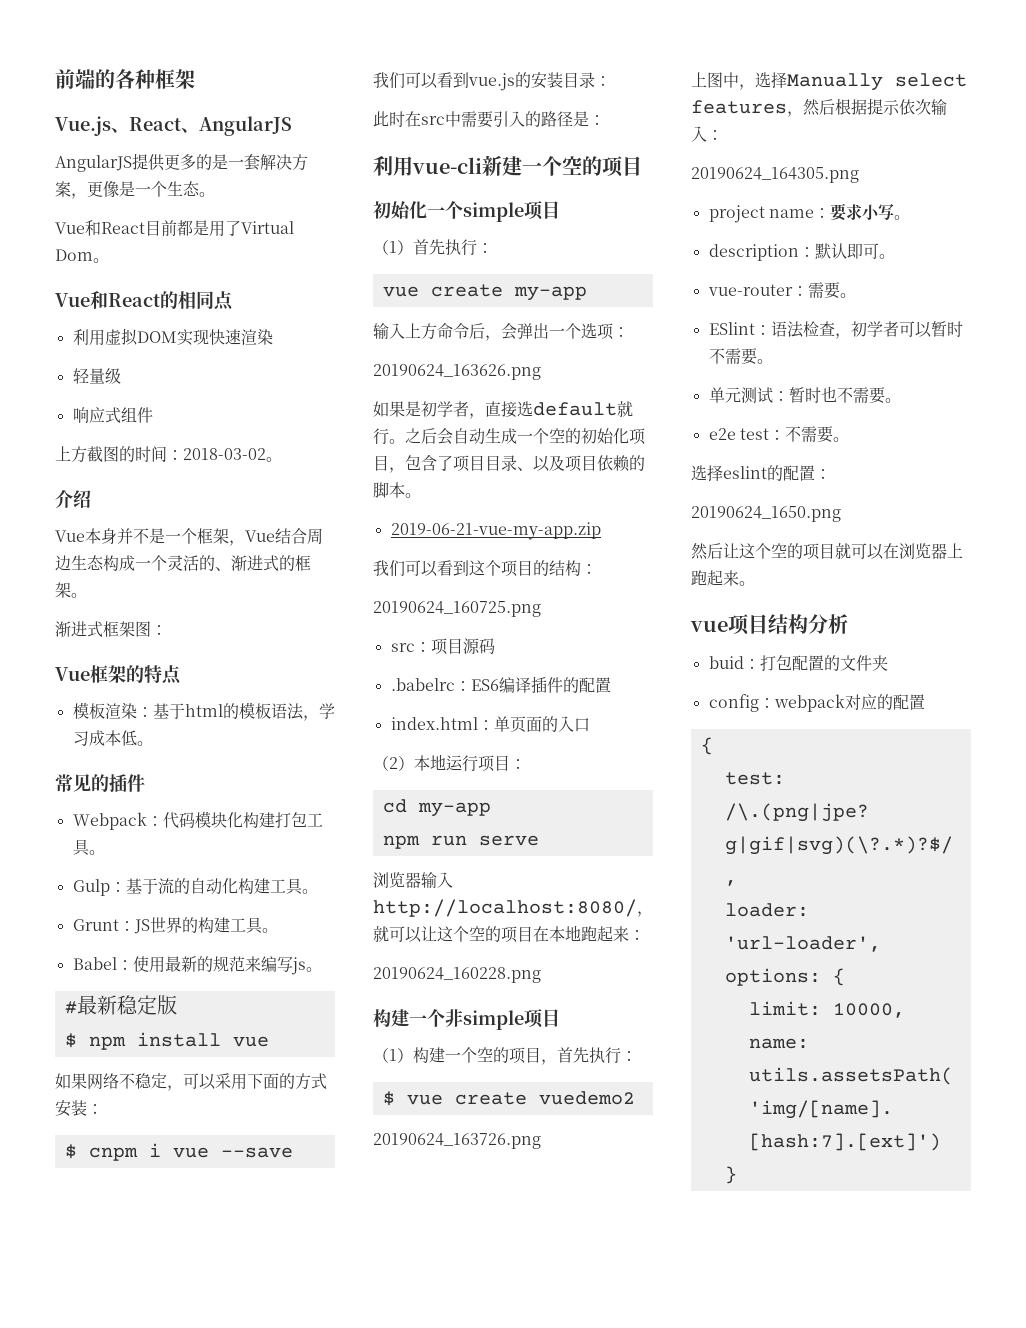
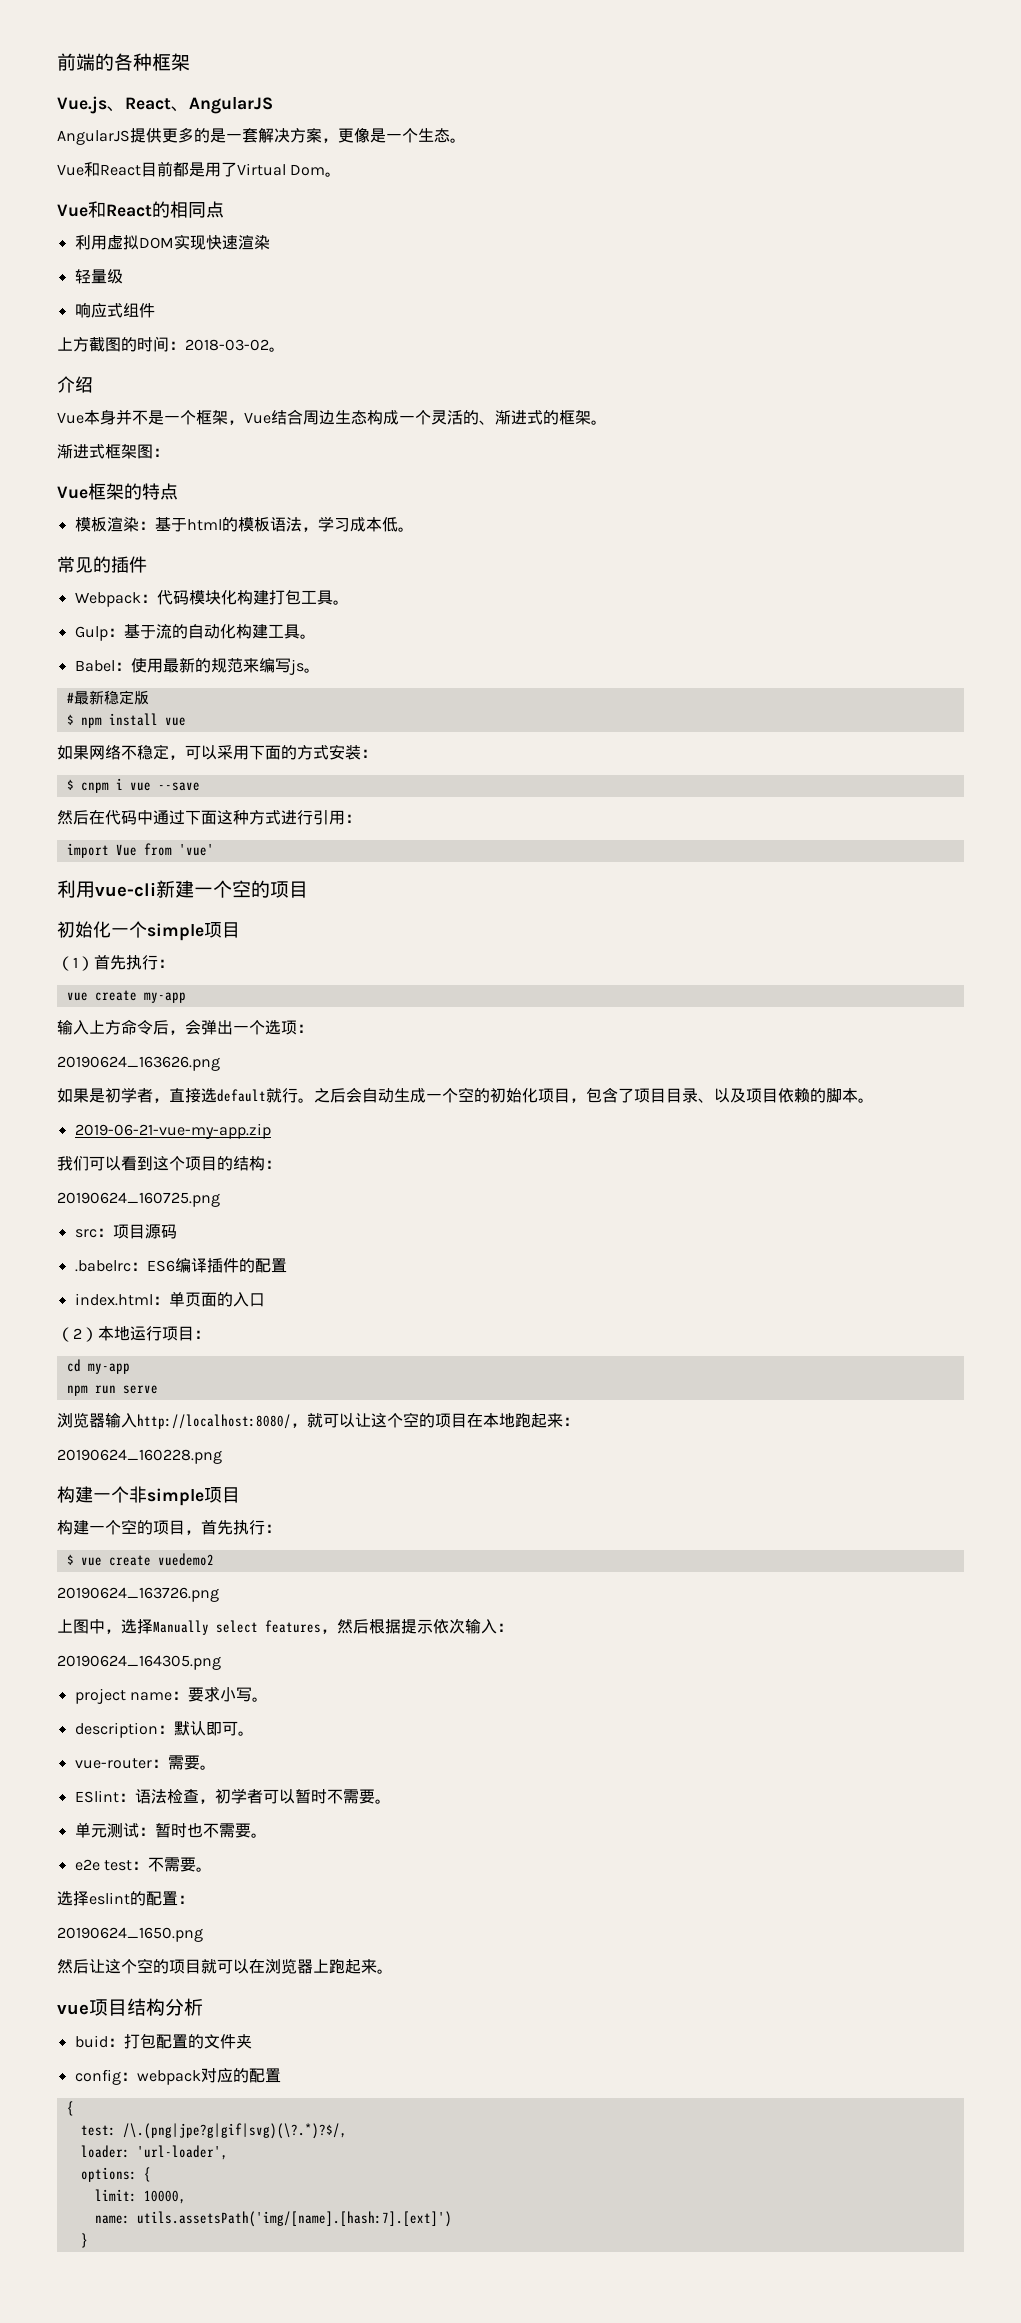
[72,917,278,934] // Grunt：JS世界的构建工具。 -> (316, 636) none
[373,72,611,91] [373,111,605,128] 我们可以看到vue.js的安装目录： // 此时在src中需要引入的路径是： -> [57,810,361,825] [66,843,214,858] 然后在代码中通过下面这种方式进行引用： // import Vue from 'vue'
[373,1048,413,1063] （1） -> (240, 1495) none

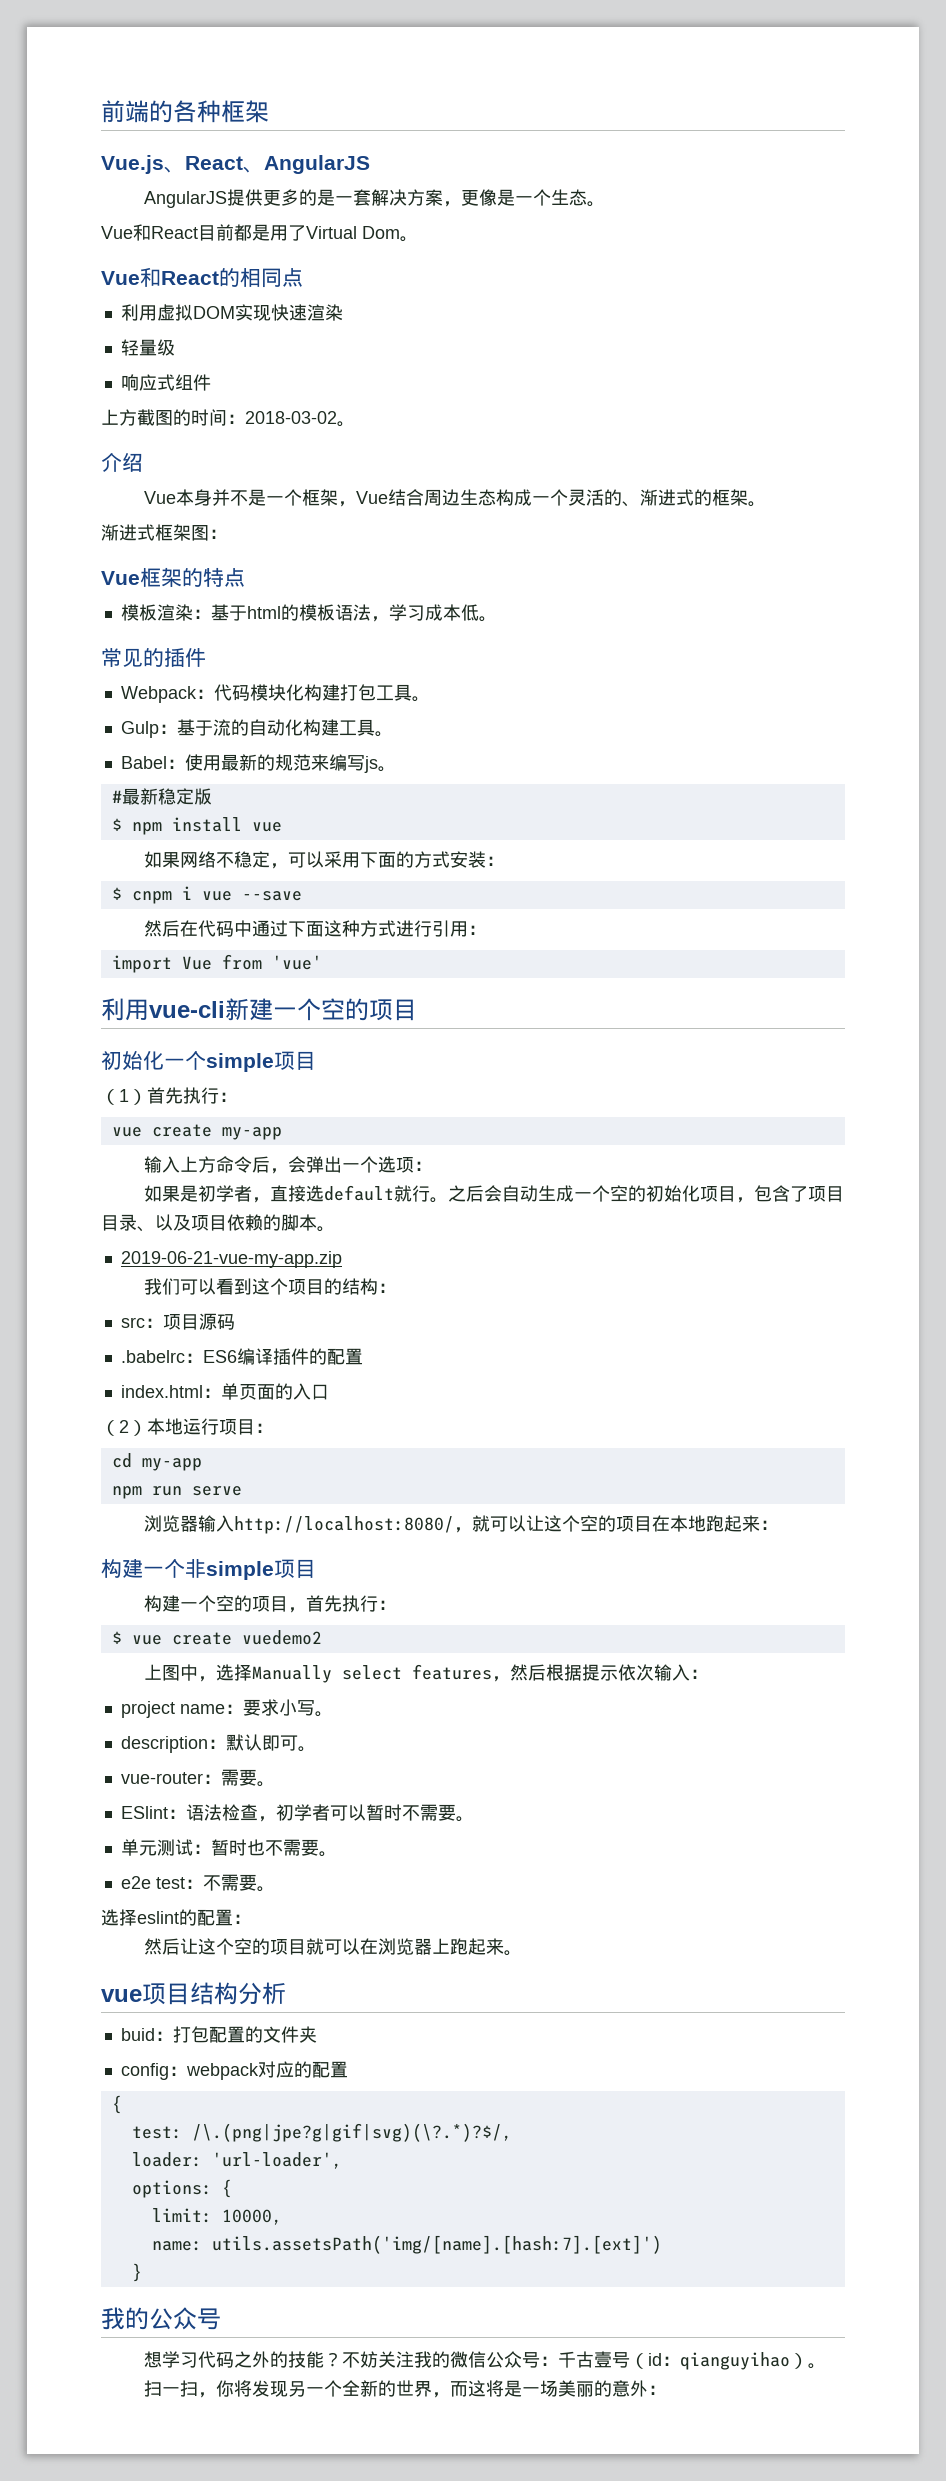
[57,1056,220,1071] // 20190624_163626.png -> (433, 1166) none
[57,1192,220,1207] // 20190624_160725.png -> (397, 1288) none
[57,1449,222,1464] // 20190624_160228.png -> (779, 1525) none
[57,1587,219,1602] // 20190624_163726.png -> (322, 1637) none
[57,1655,221,1670] // 20190624_164305.png -> (709, 1674) none
[57,1927,203,1942] // 20190624_1650.png -> (251, 1919) none
(88, 2240) none -> [101,2307,221,2330] [144,2351,827,2370] [144,2380,667,2398] // 我的公众号 // 想学习代码之外的技能？不妨关注我的微信公众号：千古壹号（id：qianguyihao）。 // 扫一扫，你将发现另一个全新的世界，而这将是一场美丽的意外：

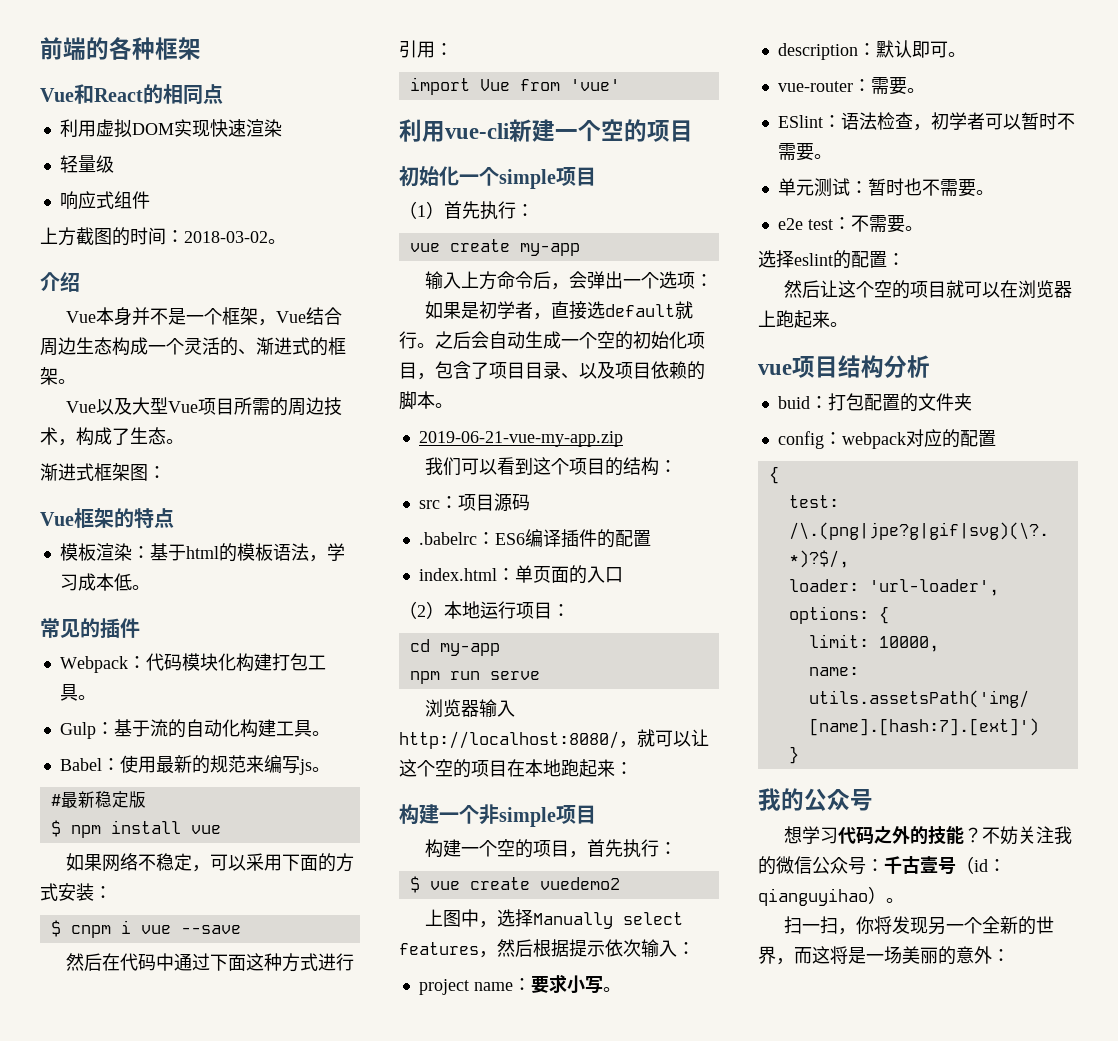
[101,155,370,174] [144,189,606,208] [101,224,418,242] // Vue.js、React、AngularJS // AngularJS提供更多的是一套解决方案，更像是一个生态。 // Vue和React目前都是用了Virtual Dom。 -> (201, 48) none
(767, 504) none -> [66,397,343,416] [40,427,184,446] // Vue以及大型Vue项目所需的周边技术，构成了生态。

